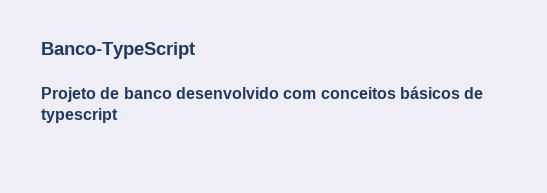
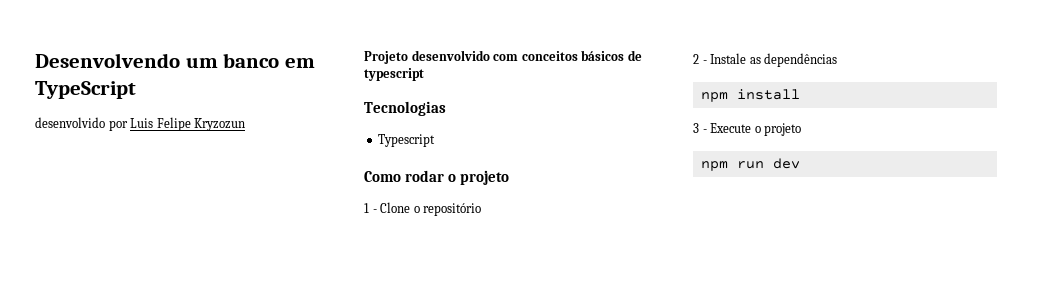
[41,42,195,59] Banco-TypeScript -> [35,53,315,68] [35,81,136,99] [35,117,246,131] Desenvolvendo um banco em TypeScript // desenvolvido por Luis Felipe Kryzozun
[100,87,172,99] de banco -> (408, 57) none
(118, 115) none -> [364,101,446,116] [378,134,436,147] [364,170,510,185] [364,202,482,216] [693,53,838,67] [700,89,800,102] [693,123,802,136] [700,158,800,171] // Tecnologias // Typescript // Como rodar o projeto // 1 - Clone o repositório // 2 - Instale as dependências // npm install // 3 - Execute o projeto // npm run dev

